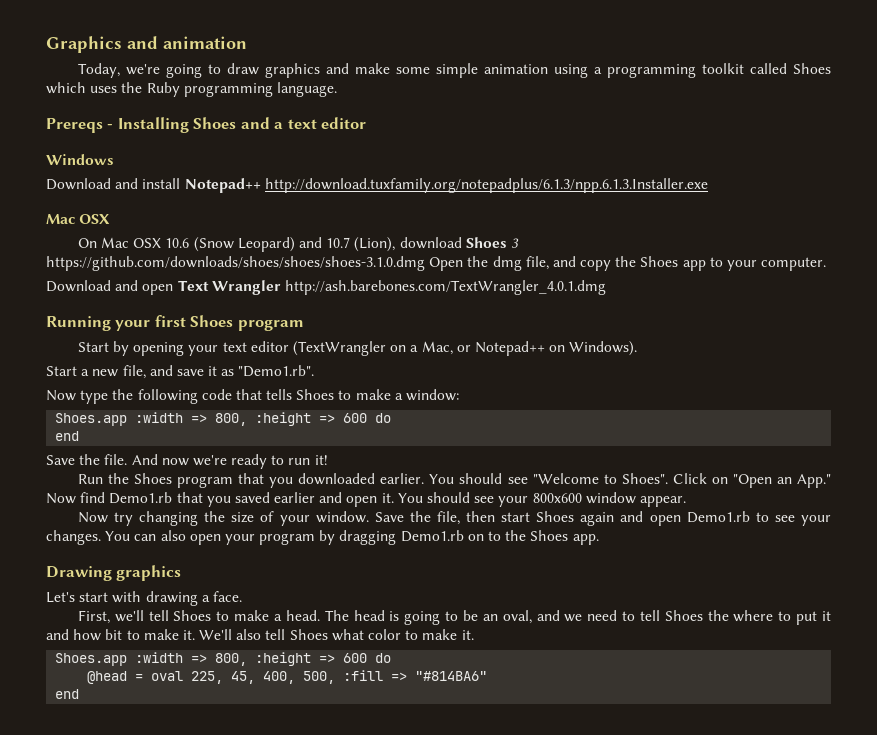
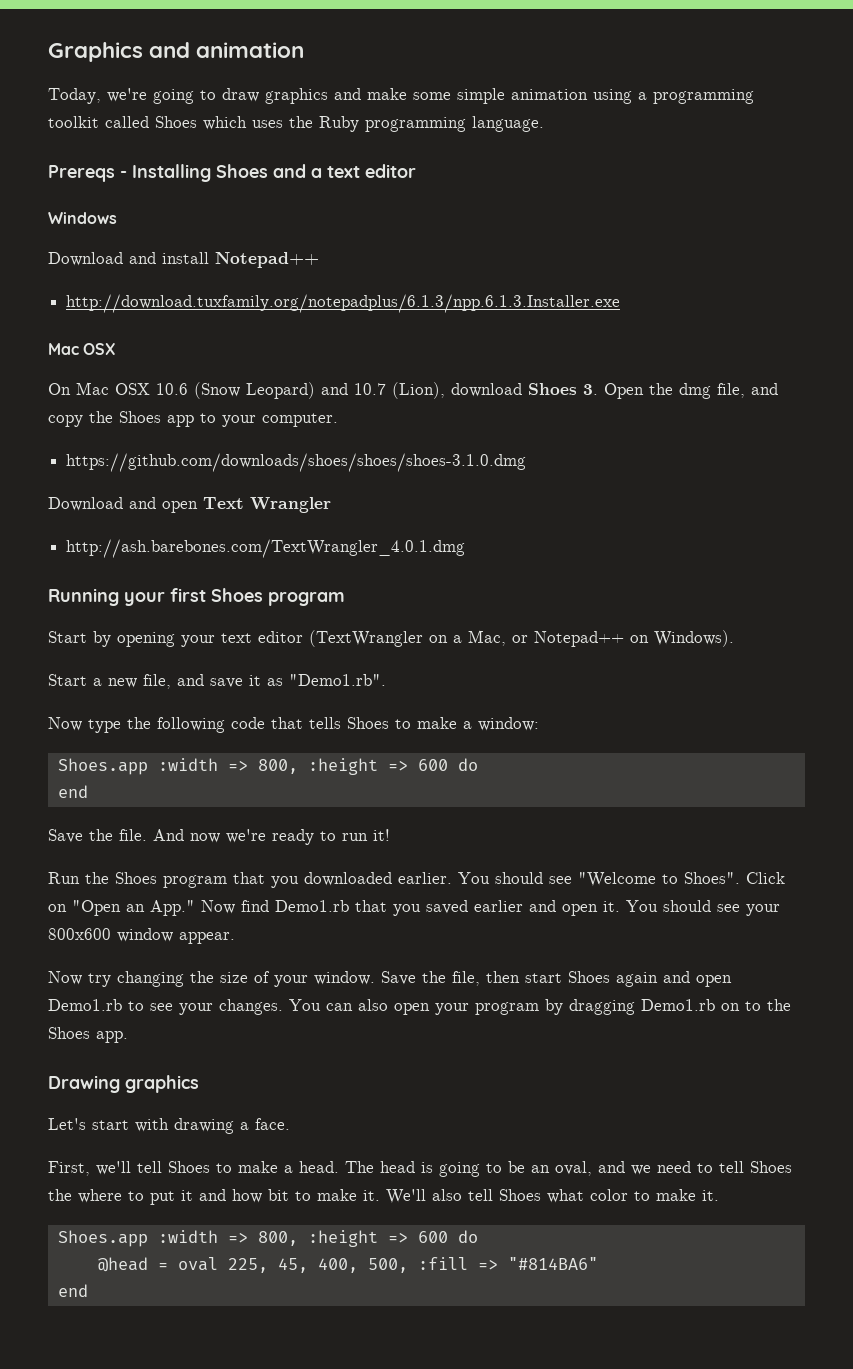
(261, 185) none -> (319, 260) //
[510,238,519,248] [46,256,425,271] 3 https://github.com/downloads/shoes/shoes/shoes-3.1.0.dmg -> [583,384,598,395] 3.
(827, 264) none -> [66,453,527,472] // https://github.com/downloads/shoes/shoes/shoes-3.1.0.dmg
(281, 287) none -> (331, 505) //

